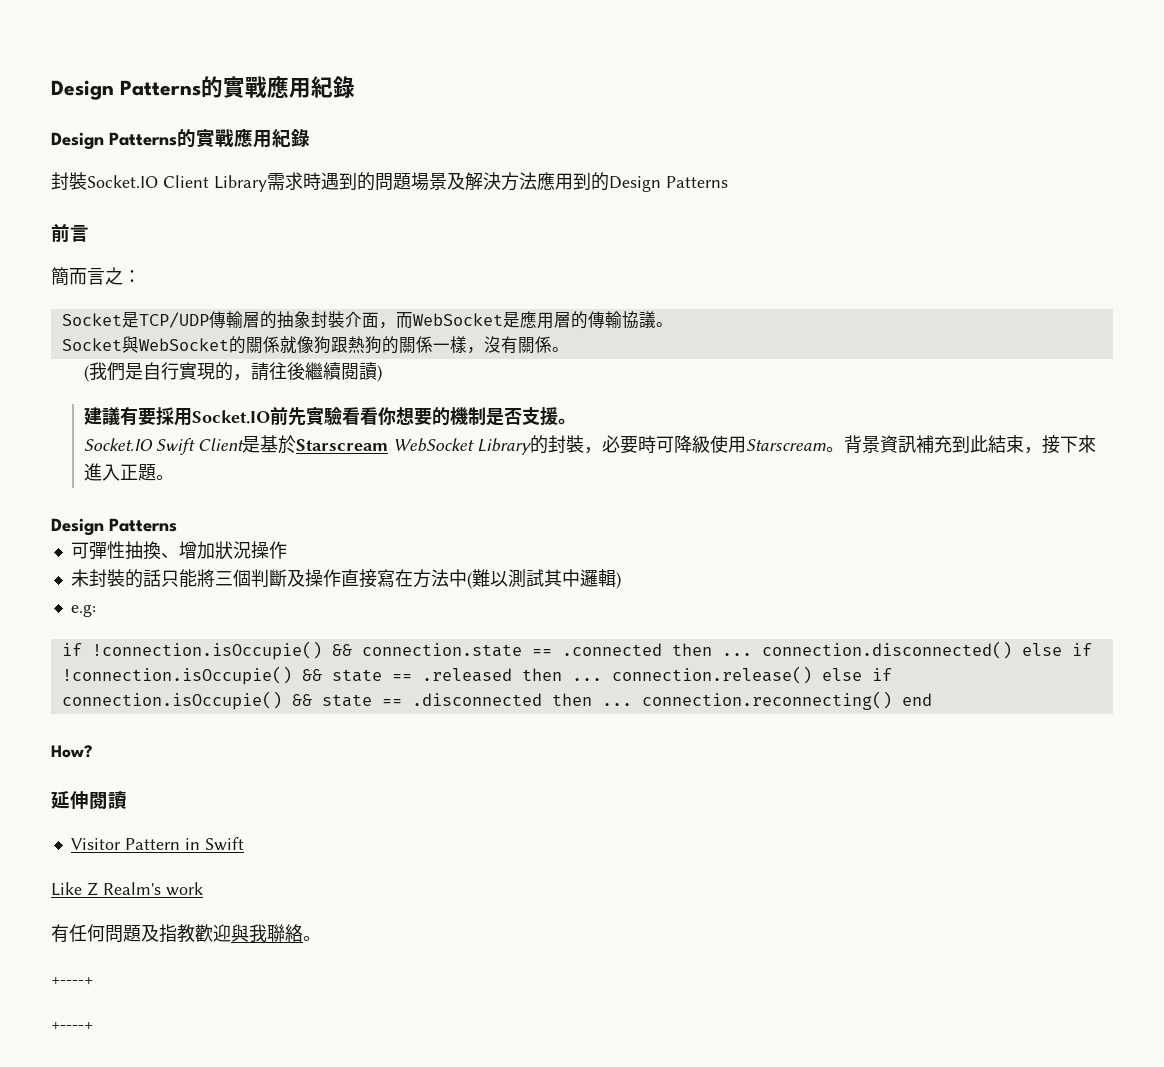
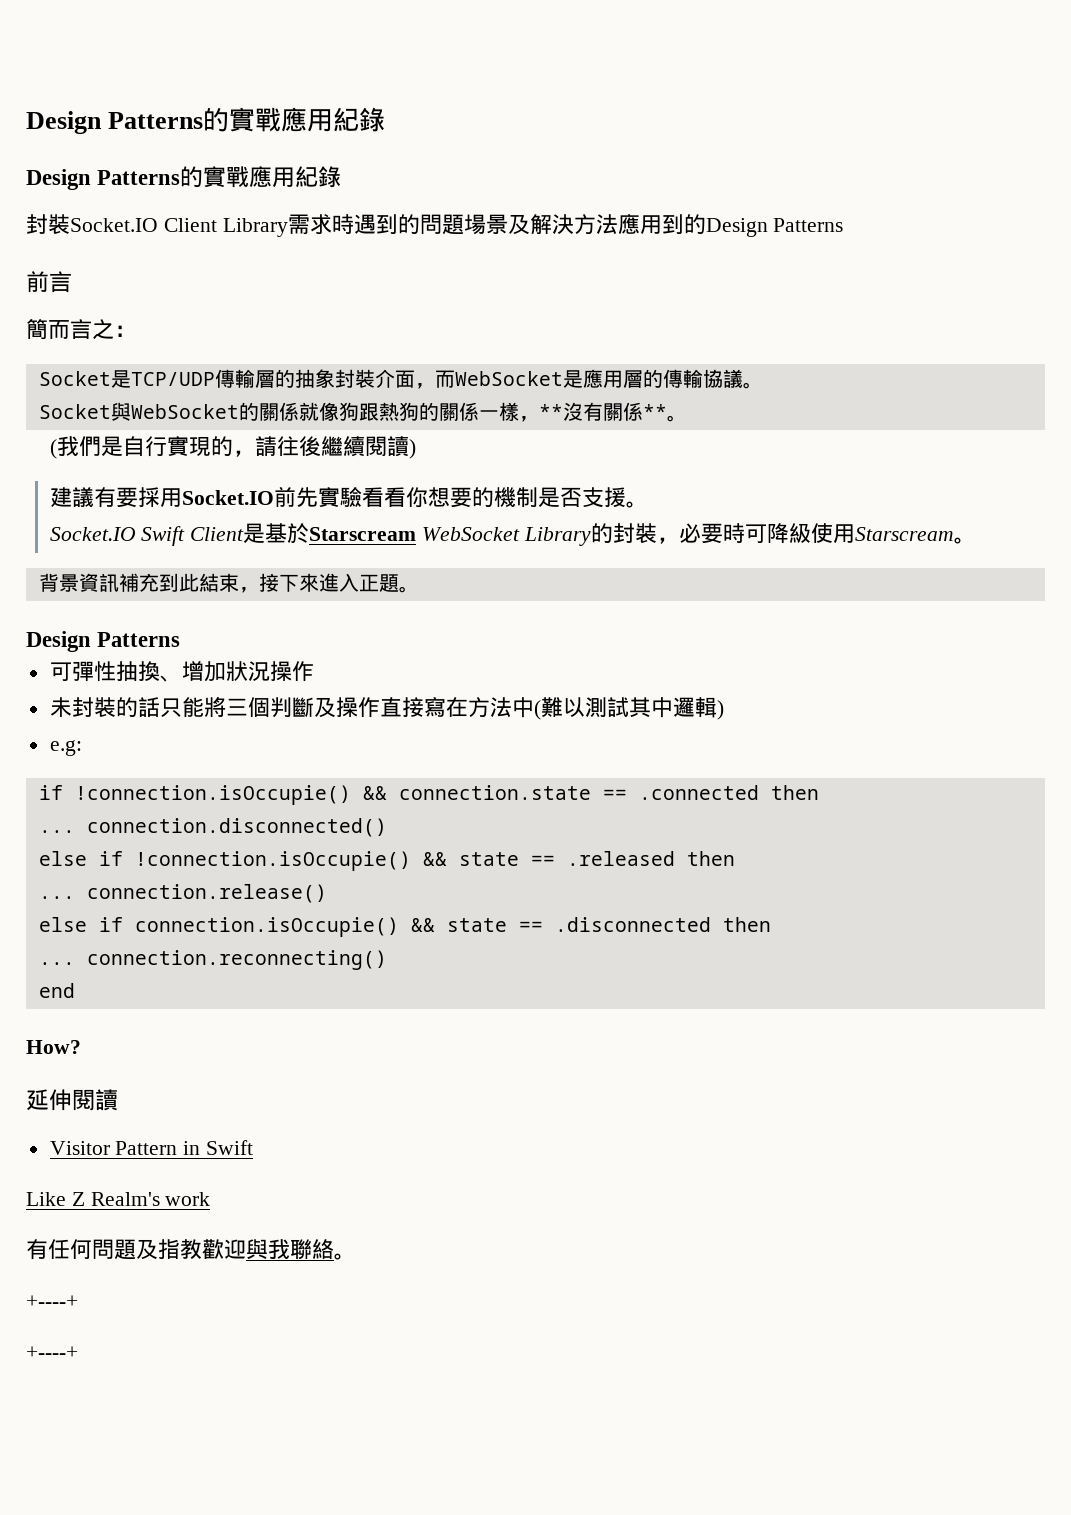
(484, 350) none -> [538,404,563,419] **
(552, 344) none -> [642,404,667,419] **
(845, 449) none -> (976, 540) //
(712, 649) none -> (819, 792) //
(1012, 650) none -> (387, 827) //
(562, 674) none -> (735, 858) //
(812, 675) none -> (327, 893) //
(592, 699) none -> (771, 924) //
(892, 700) none -> (387, 960) //

